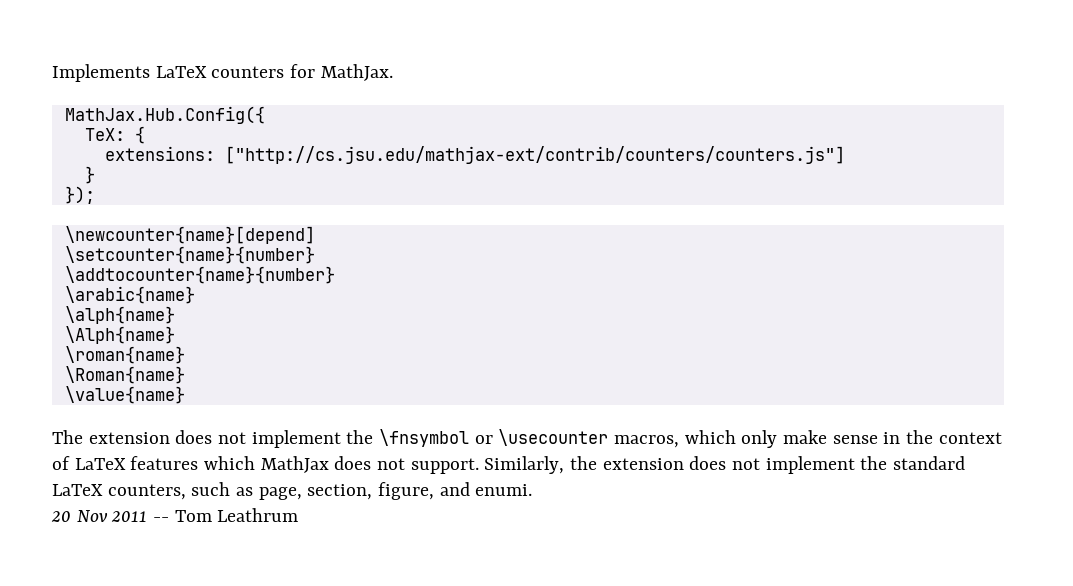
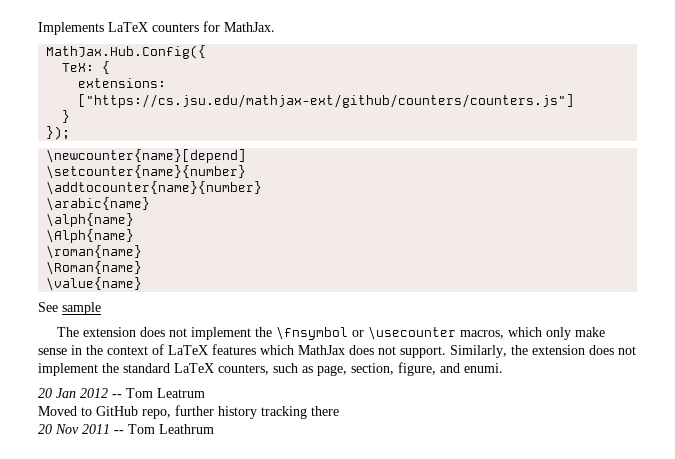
[224,146,845,164] ["http://cs.jsu.edu/mathjax-ext/contrib/counters/counters.js"] -> [78,94,575,108] ["https://cs.jsu.edu/mathjax-ext/github/counters/counters.js"]
(185, 395) none -> [38,302,101,315] // See sample
(533, 490) none -> [38,388,205,398] [38,405,339,419] // 20 Jan 2012 -- Tom Leatrum // Moved to GitHub repo, further history tracking there

